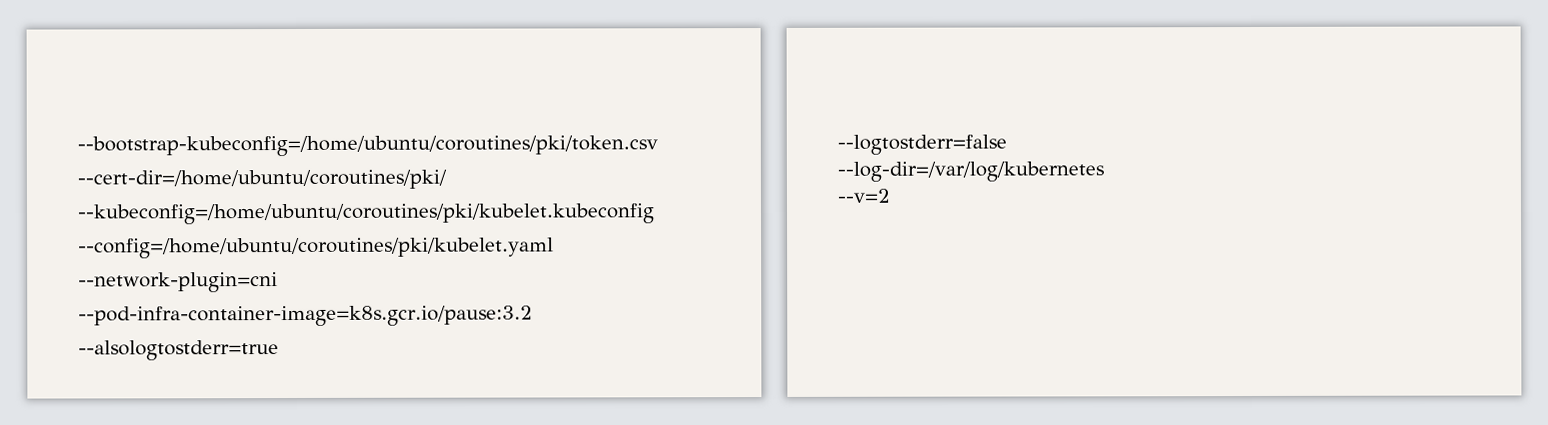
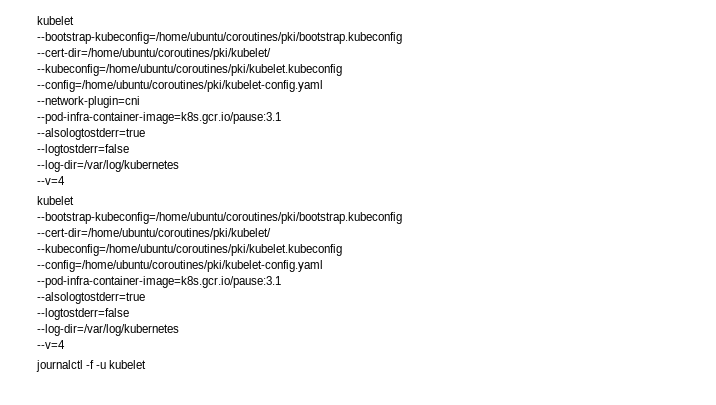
[77,135,658,157] [77,169,447,190] [77,203,655,225] [78,237,554,259] --bootstrap-kubeconfig=/home/ubuntu/coroutines/pki/token.csv // --cert-dir=/home/ubuntu/coroutines/pki/ // --kubeconfig=/home/ubuntu/coroutines/pki/kubelet.kubeconfig // --config=/home/ubuntu/coroutines/pki/kubelet.yaml -> [37,16,74,25] [37,32,402,44] [37,48,271,60] [37,64,342,76] [37,80,323,92] kubelet // --bootstrap-kubeconfig=/home/ubuntu/coroutines/pki/bootstrap.kubeconfig // --cert-dir=/home/ubuntu/coroutines/pki/kubelet/ // --kubeconfig=/home/ubuntu/coroutines/pki/kubelet.kubeconfig // --config=/home/ubuntu/coroutines/pki/kubelet-config.yaml
[78,305,533,327] [78,340,279,361] [837,134,1007,155] [837,161,1104,182] [837,188,890,203] --pod-infra-container-image=k8s.gcr.io/pause:3.2 // --alsologtostderr=true // --logtostderr=false // --log-dir=/var/log/kubernetes // --v=2 -> [37,112,281,124] [37,128,145,140] [37,144,129,156] [37,160,179,172] [37,176,65,185] [37,196,74,205] [37,212,402,224] [37,228,271,240] [37,244,342,256] [37,260,323,272] [37,276,281,288] [37,292,145,304] [37,308,129,320] [37,324,179,336] [37,340,65,349] [36,360,147,372] --pod-infra-container-image=k8s.gcr.io/pause:3.1 // --alsologtostderr=true // --logtostderr=false // --log-dir=/var/log/kubernetes // --v=4 // kubelet // --bootstrap-kubeconfig=/home/ubuntu/coroutines/pki/bootstrap.kubeconfig // --cert-dir=/home/ubuntu/coroutines/pki/kubelet/ // --kubeconfig=/home/ubuntu/coroutines/pki/kubelet.kubeconfig // --config=/home/ubuntu/coroutines/pki/kubelet-config.yaml // --pod-infra-container-image=k8s.gcr.io/pause:3.1 // --alsologtostderr=true // --logtostderr=false // --log-dir=/var/log/kubernetes // --v=4 // journalctl -f -u kubelet

